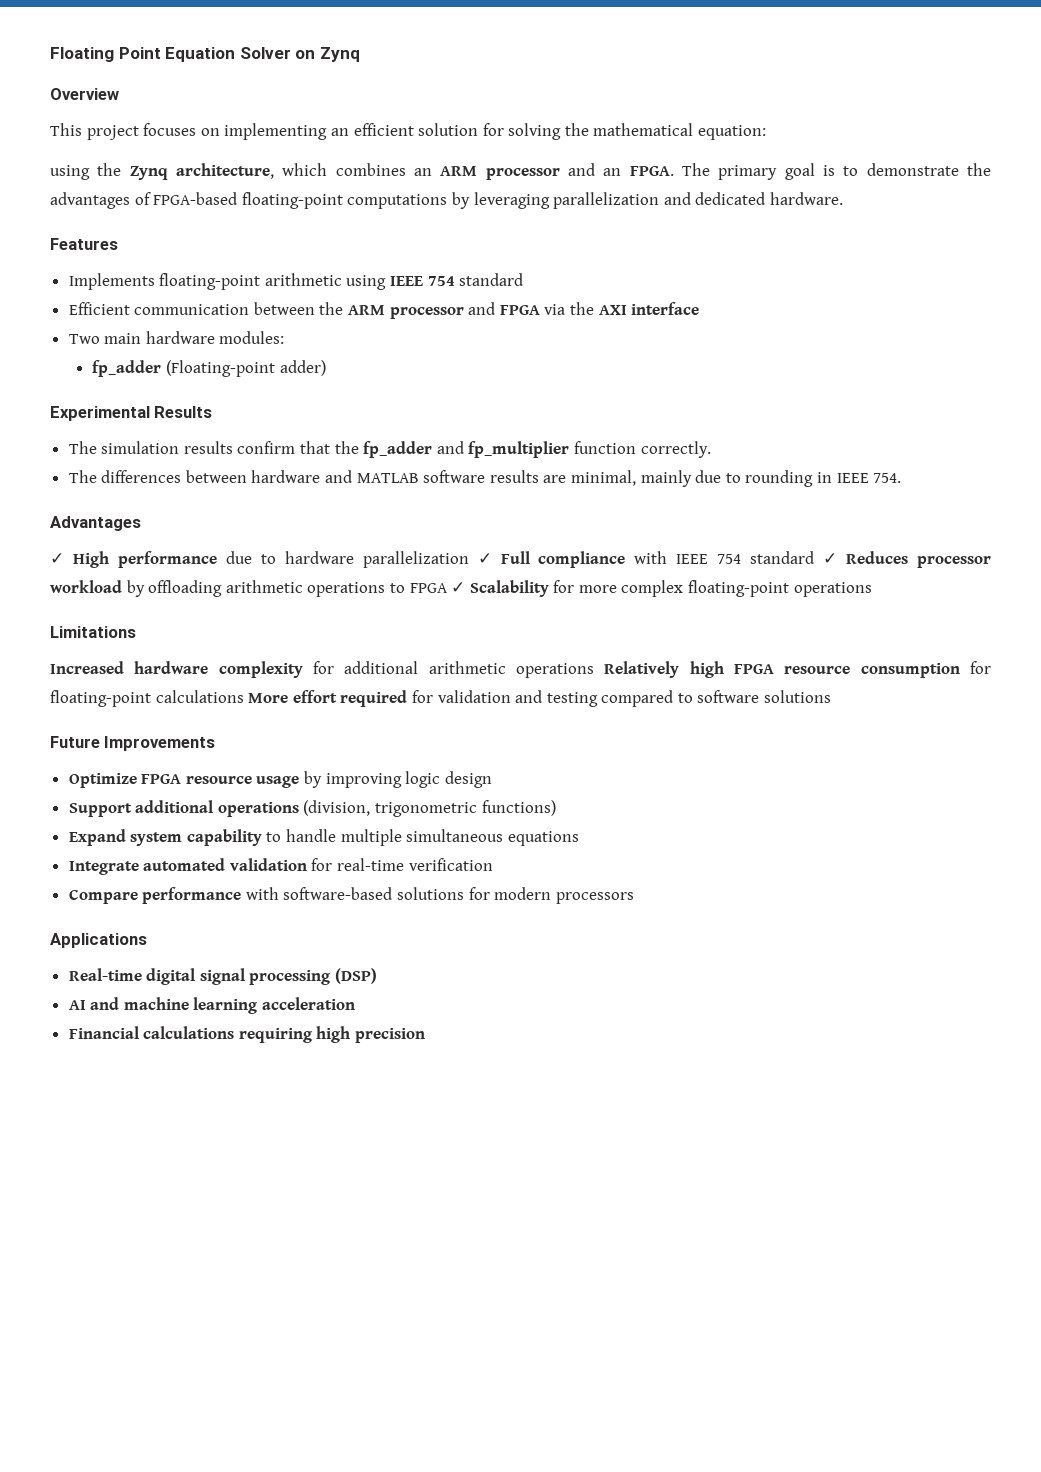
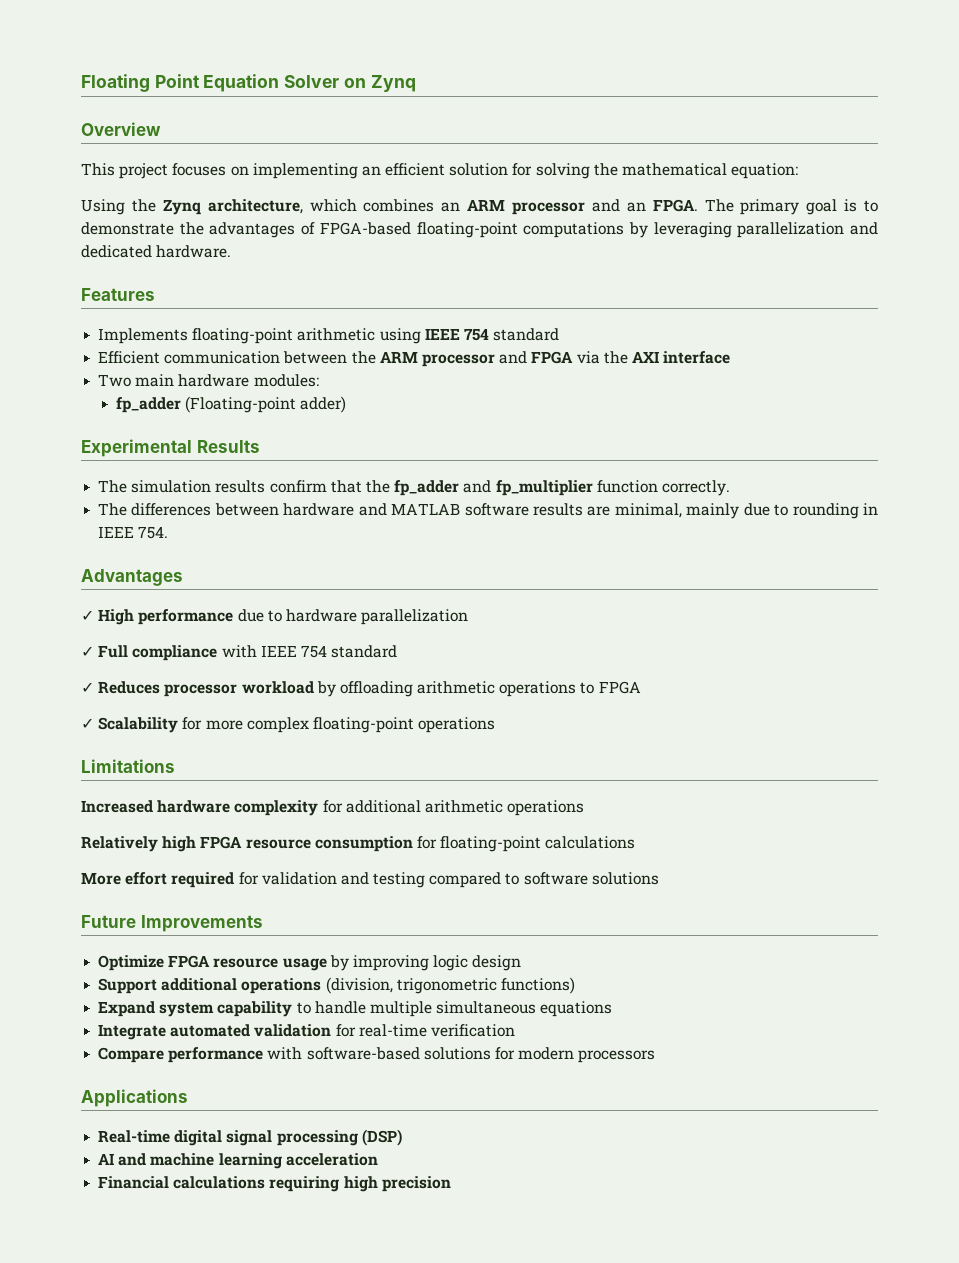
[50,165,90,180] using -> [81,199,125,215] Using
(469, 559) none -> (469, 617) //
(815, 557) none -> (398, 651) //
(448, 588) none -> (641, 687) //
(594, 670) none -> (585, 808) //
(244, 696) none -> (636, 842) //

